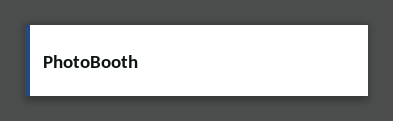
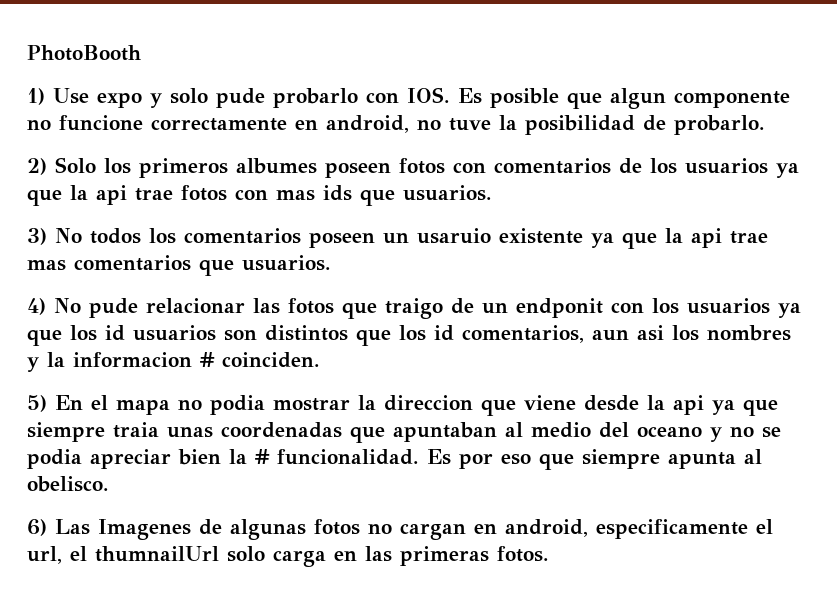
(138, 61) none -> [27,87,790,109] [27,115,765,135] [27,157,799,178] [27,185,492,206] [27,228,768,249] [27,255,331,276] [27,298,801,319] [27,325,791,346] [27,352,320,372] [27,395,778,416] [27,422,781,443] [27,449,762,470] [27,476,109,492] [27,519,773,540] [27,546,549,567] // 1) Use expo y solo pude probarlo con IOS. Es posible que algun componente no funcione correctamente en android, no tuve la posibilidad de probarlo. // 2) Solo los primeros albumes poseen fotos con comentarios de los usuarios ya que la api trae fotos con mas ids que usuarios. // 3) No todos los comentarios poseen un usaruio existente ya que la api trae mas comentarios que usuarios. // 4) No pude relacionar las fotos que traigo de un endponit con los usuarios ya que los id usuarios son distintos que los id comentarios, aun asi los nombres y la informacion # coinciden. // 5) En el mapa no podia mostrar la direccion que viene desde la api ya que siempre traia unas coordenadas que apuntaban al medio del oceano y no se podia apreciar bien la # funcionalidad. Es por eso que siempre apunta al obelisco. // 6) Las Imagenes de algunas fotos no cargan en android, especificamente el url, el thumnailUrl solo carga en las primeras fotos.

